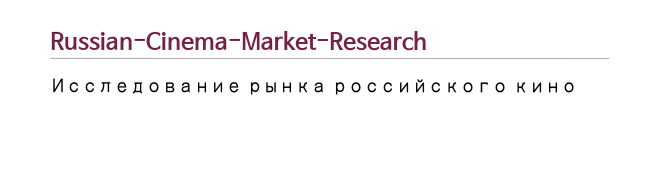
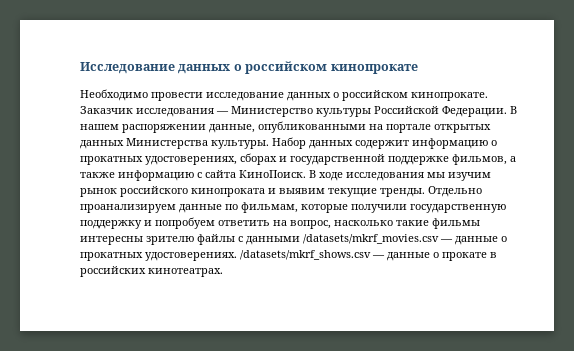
[50,30,428,52] [50,77,578,96] Russian-Cinema-Market-Research // Исследование рынка российского кино -> [80,61,418,74] [80,89,488,101] [80,106,517,117] [80,121,491,133] [80,137,497,149] [80,153,516,165] [80,170,491,181] [80,186,482,197] [80,202,506,213] [80,217,480,229] [80,234,507,245] [80,250,497,261] [80,266,223,277] Исследование данных о российском кинопрокате // Необходимо провести исследование данных о российском кинопрокате. Заказчик исследования — Министерство культуры Российской Федерации. В нашем распоряжении данные, опубликованными на портале открытых данных Министерства культуры. Набор данных содержит информацию о прокатных удостоверениях, сборах и государственной поддержке фильмов, а также информацию с сайта КиноПоиск. В ходе исследования мы изучим рынок российского кинопроката и выявим текущие тренды. Отдельно проанализируем данные по фильмам, которые получили государственную поддержку и попробуем ответить на вопрос, насколько такие фильмы интересны зрителю файлы с данными /datasets/mkrf_movies.csv — данные о прокатных удостоверениях. /datasets/mkrf_shows.csv — данные о прокате в российских кинотеатрах.

